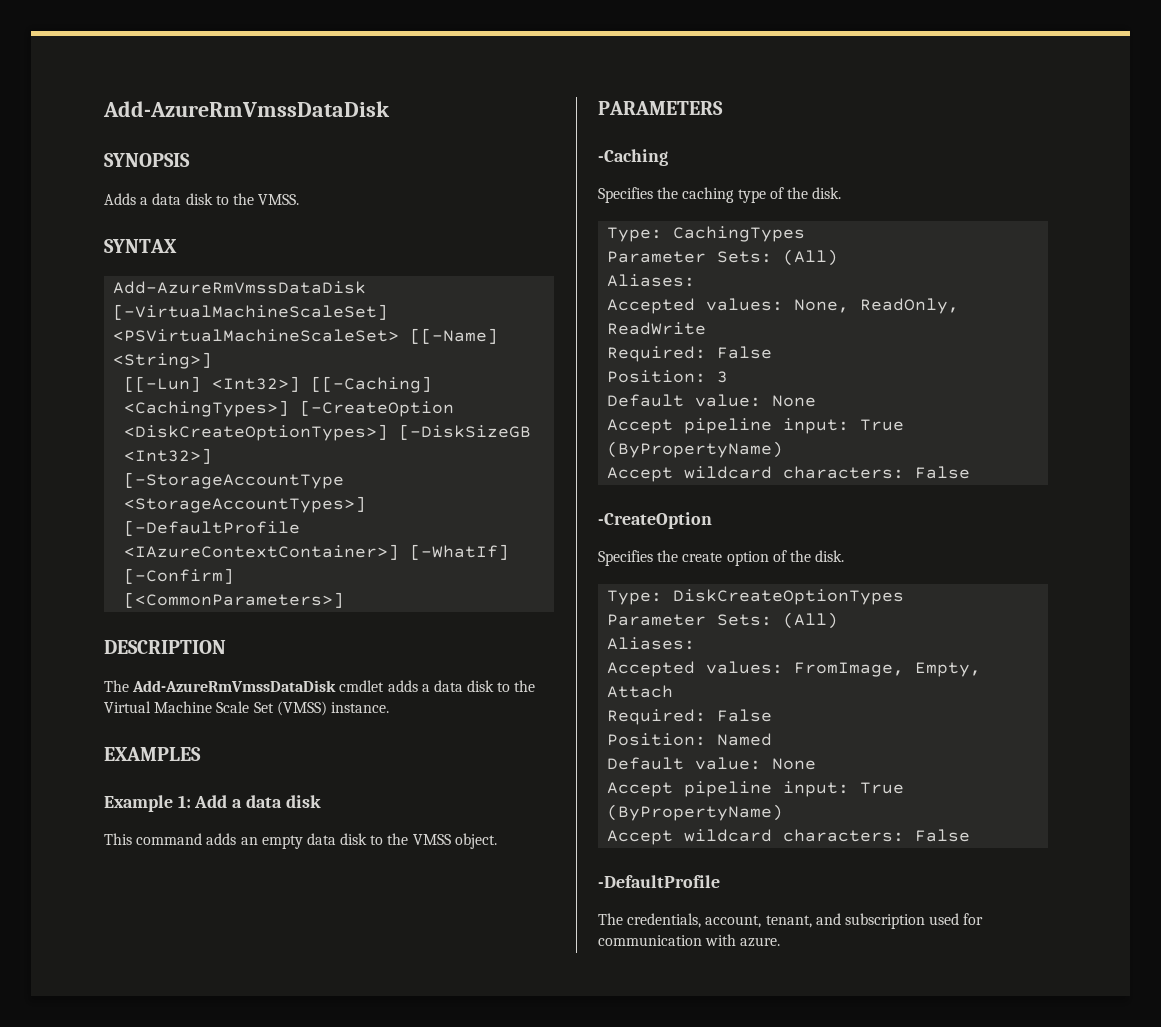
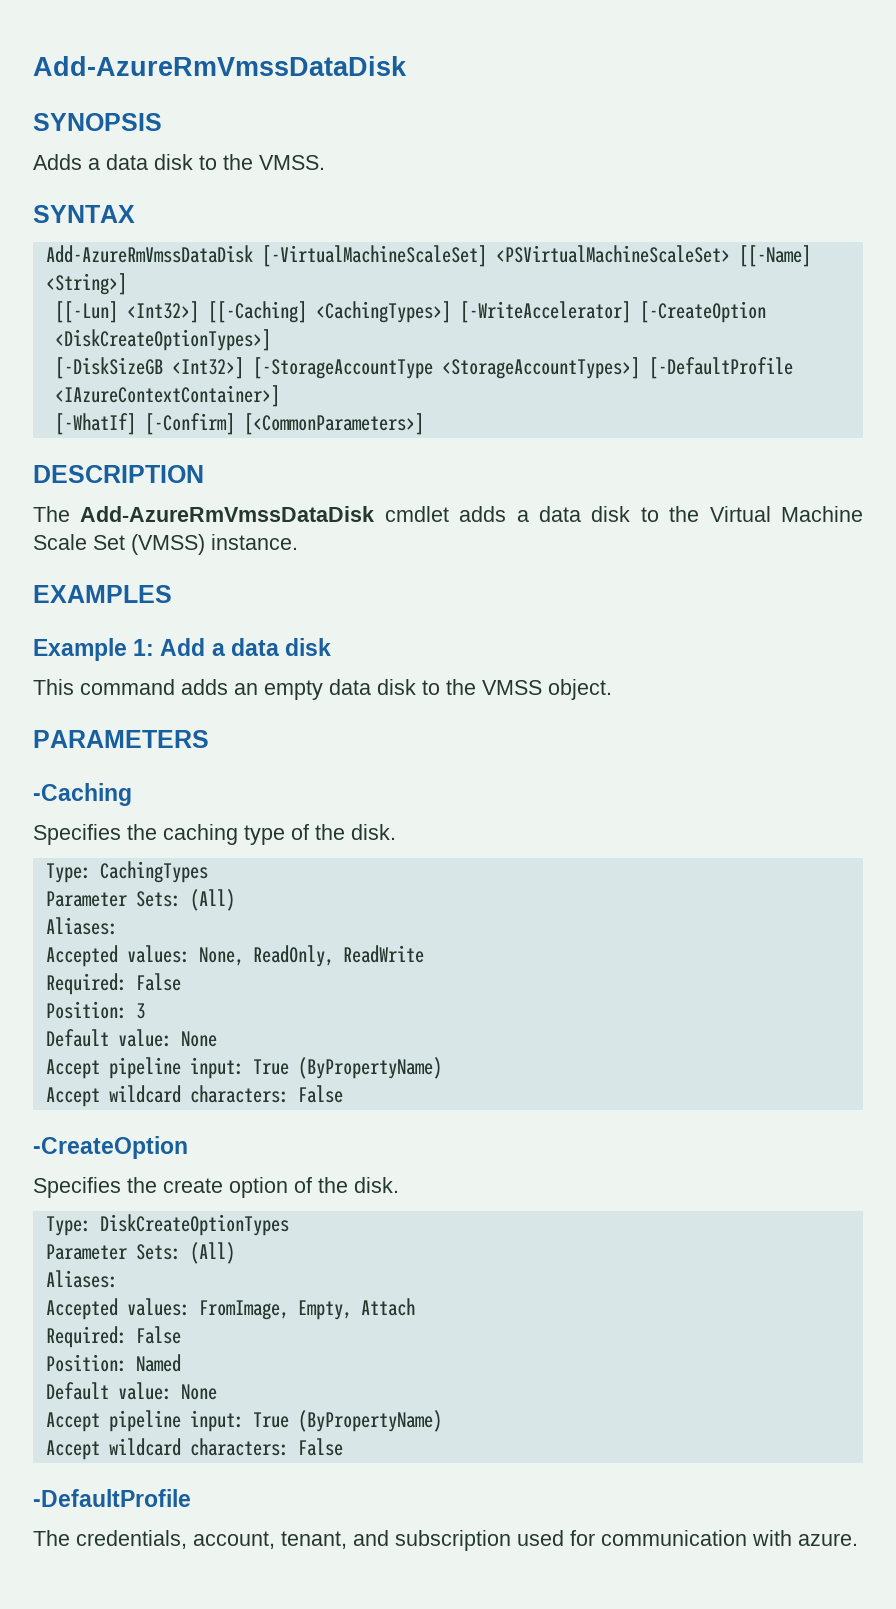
(290, 408) none -> [459,301,631,323] [-WriteAccelerator]
(389, 432) none -> (271, 340) //
(213, 456) // -> (244, 368) none
(400, 552) none -> (280, 396) //
(235, 576) // -> (235, 424) none

